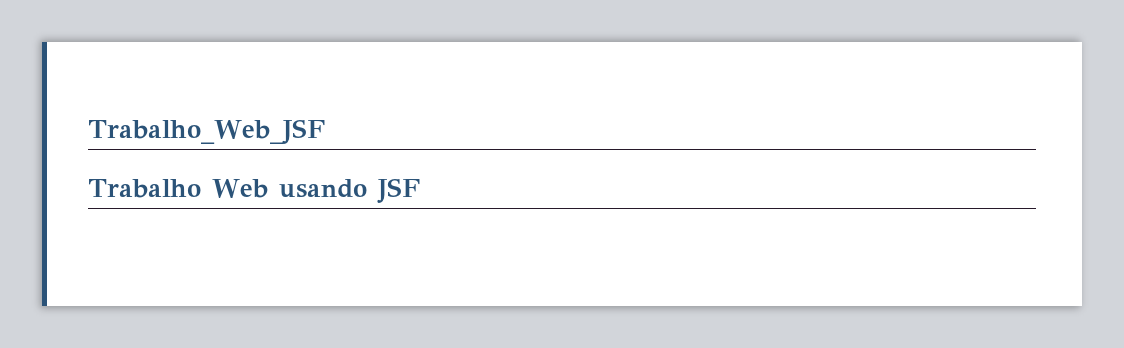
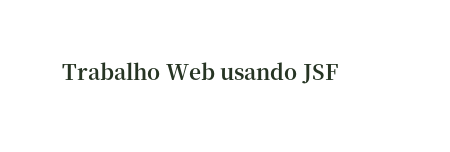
[88,119,325,145] Trabalho_Web_JSF // -> (62, 71) none

